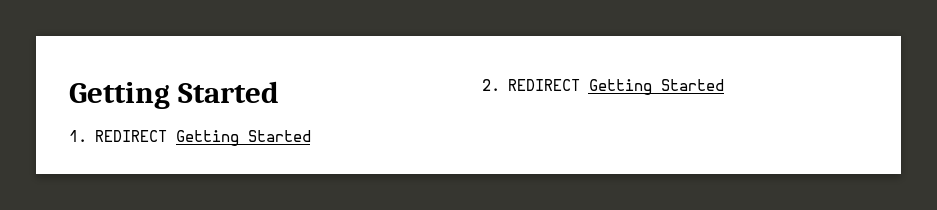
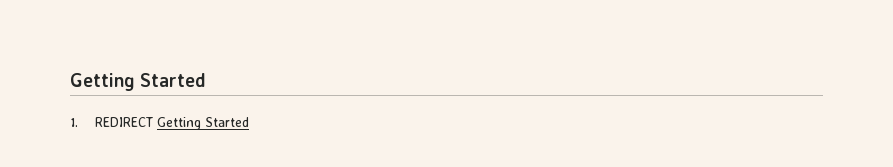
[482,79,724,95] // 2. REDIRECT Getting Started -> (250, 122) none

